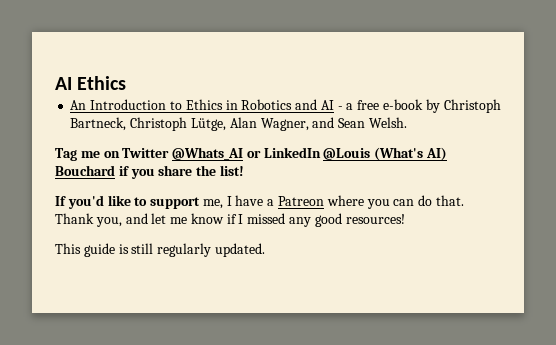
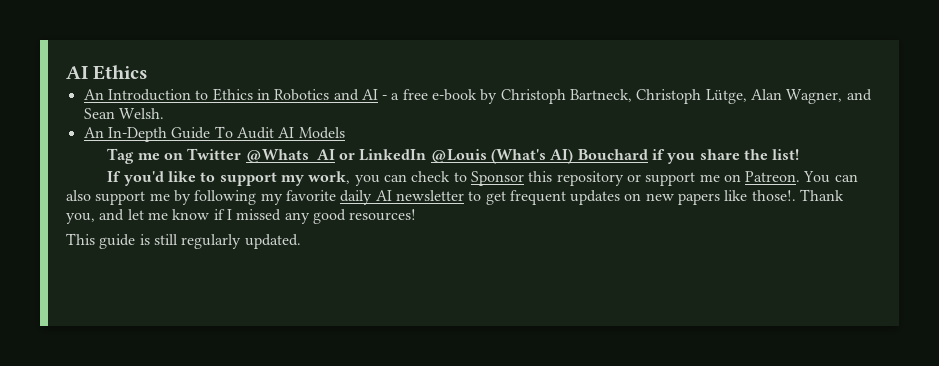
(407, 122) none -> [83,126,345,142] // An In-Depth Guide To Audit AI Models
[202,195,464,209] me, I have a Patreon where you can do that. -> [280,171,858,186] [66,190,796,205] my work, you can check to Sponsor this repository or support me on Patreon. You can also support me by following my favorite daily AI newsletter to get frequent updates on new papers like those!.

